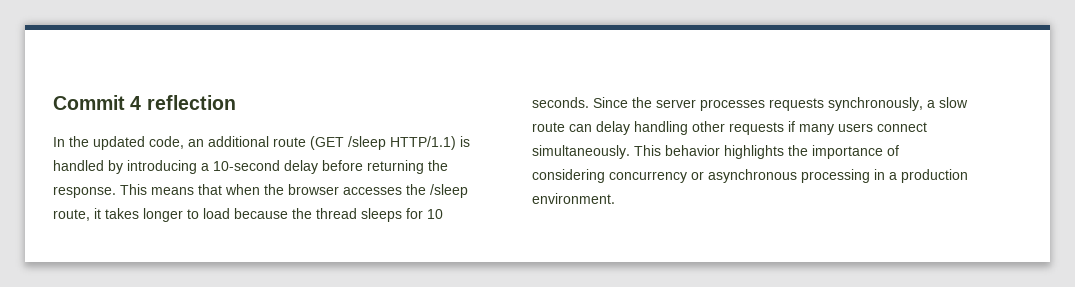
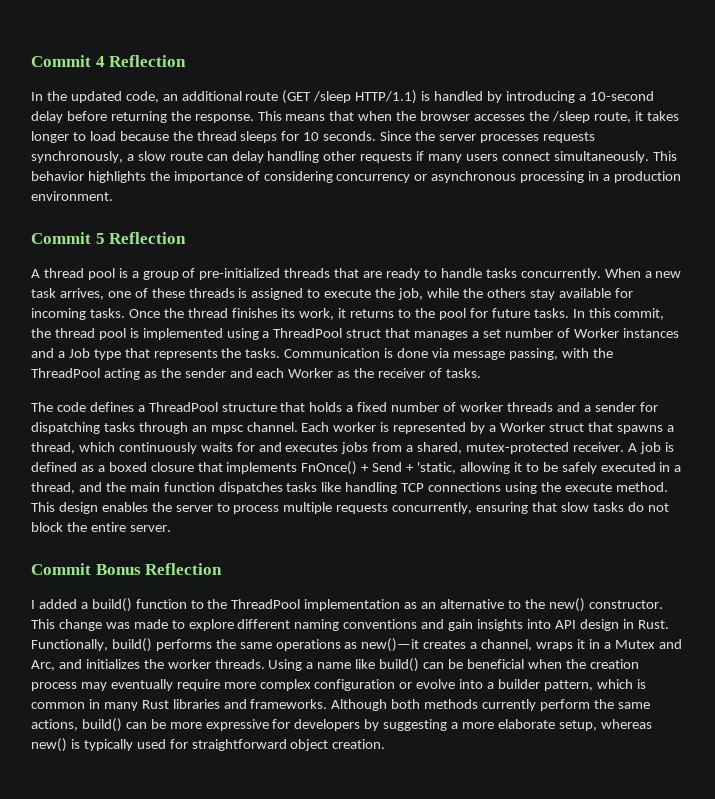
[146,95,236,110] reflection -> [109,55,187,67] Reflection
(615, 198) none -> [31,232,187,244] [31,268,682,280] [31,288,633,300] [31,308,665,320] [31,328,679,340] [31,348,613,360] [31,368,481,380] [31,402,658,412] [31,422,674,434] [31,442,674,454] [31,461,682,475] [31,482,668,494] [31,502,669,514] [31,522,171,532] [31,563,223,575] [31,598,663,612] [31,619,669,631] [31,638,682,652] [31,658,639,672] [31,679,646,691] [31,699,650,711] [31,718,652,732] [31,738,386,752] // Commit 5 Reflection // A thread pool is a group of pre-initialized threads that are ready to handle tasks concurrently. When a new task arrives, one of these threads is assigned to execute the job, while the others stay available for incoming tasks. Once the thread finishes its work, it returns to the pool for future tasks. In this commit, the thread pool is implemented using a ThreadPool struct that manages a set number of Worker instances and a Job type that represents the tasks. Communication is done via message passing, with the ThreadPool acting as the sender and each Worker as the receiver of tasks. // The code defines a ThreadPool structure that holds a fixed number of worker threads and a sender for dispatching tasks through an mpsc channel. Each worker is represented by a Worker struct that spawns a thread, which continuously waits for and executes jobs from a shared, mutex-protected receiver. A job is defined as a boxed closure that implements FnOnce() + Send + 'static, allowing it to be safely executed in a thread, and the main function dispatches tasks like handling TCP connections using the execute method. This design enables the server to process multiple requests concurrently, ensuring that slow tasks do not block the entire server. // Commit Bonus Reflection // I added a build() function to the ThreadPool implementation as an alternative to the new() constructor. This change was made to explore different naming conventions and gain insights into API design in Rust. Functionally, build() performs the same operations as new()—it creates a channel, wraps it in a Mutex and Arc, and initializes the worker threads. Using a name like build() can be beneficial when the creation process may eventually require more complex configuration or evolve into a builder pattern, which is common in many Rust libraries and frameworks. Although both methods currently perform the same actions, build() can be more expressive for developers by suggesting a more elaborate setup, whereas new() is typically used for straightforward object creation.

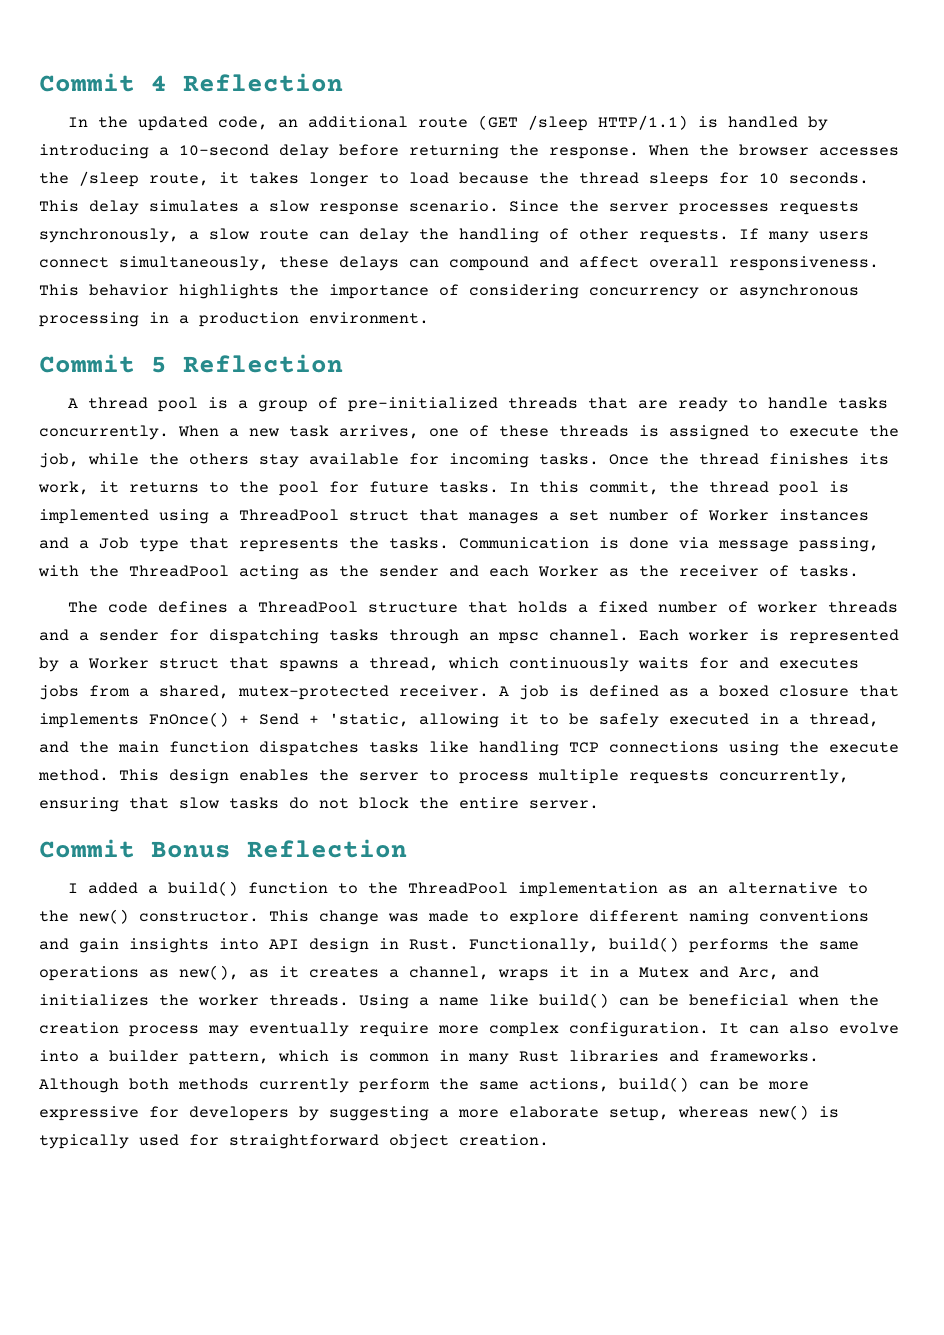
[257,111,393,121] This means that when -> [648,144,689,156] When
(377, 136) none -> [39,200,499,215] This delay simulates a slow response scenario.
[267,151,649,163] handling other requests if many users connect simultaneously. -> [419,228,869,243] [39,256,879,271] the handling of other requests. If many users connect simultaneously, these delays can compound and affect overall responsiveness.
[361,638,420,652] new()—it -> [179,965,299,980] new(), as it
[314,679,413,691] configuration or -> [569,1022,829,1037] configuration. It can also

